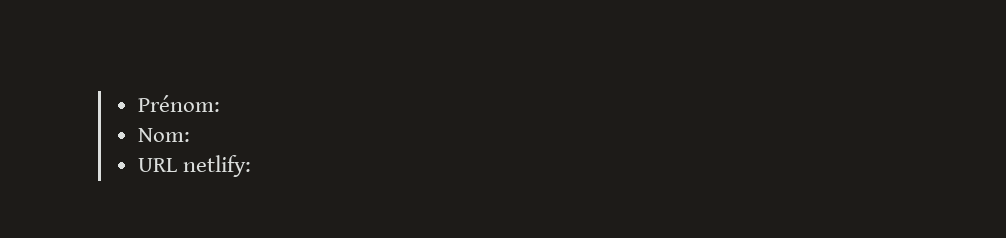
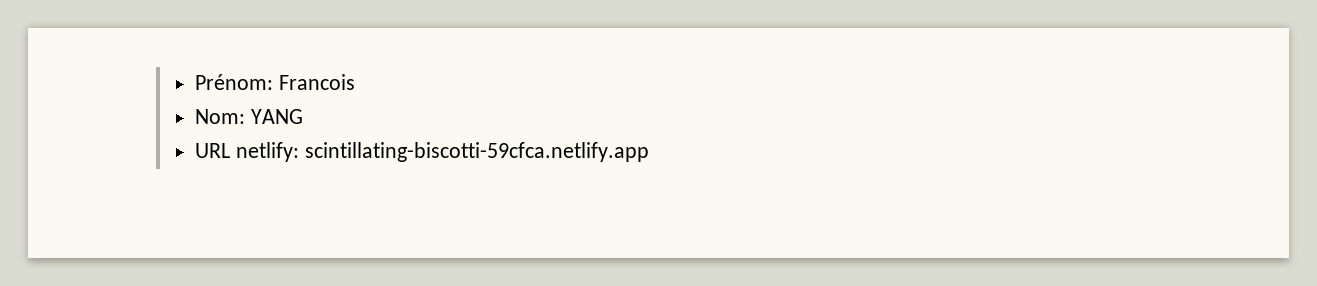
(221, 103) none -> [278,74,355,90] Francois
(191, 135) none -> [250,109,303,124] YANG
(252, 166) none -> [304,142,649,162] scintillating-biscotti-59cfca.netlify.app

